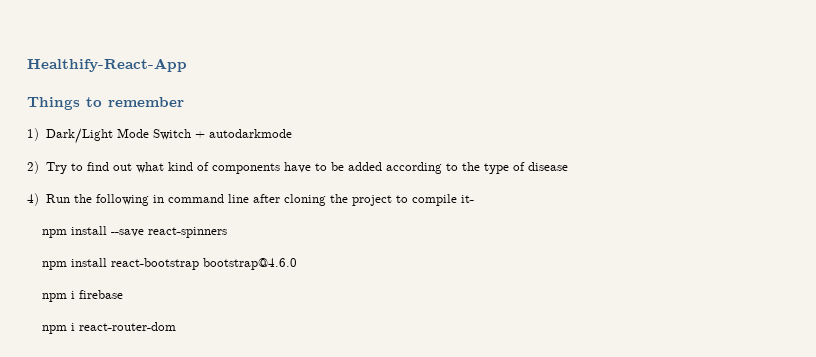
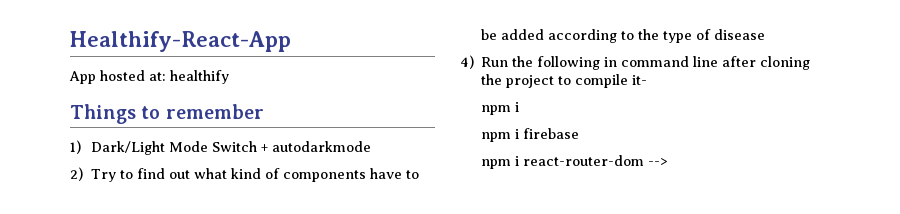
(187, 65) none -> [69,70,229,84] // App hosted at: healthify
[70,226,227,238] [41,258,297,270] install --save react-spinners // npm install react-bootstrap bootstrap@4.6.0 -> [514,102,519,112] i
(176, 326) none -> [647,158,668,166] -->

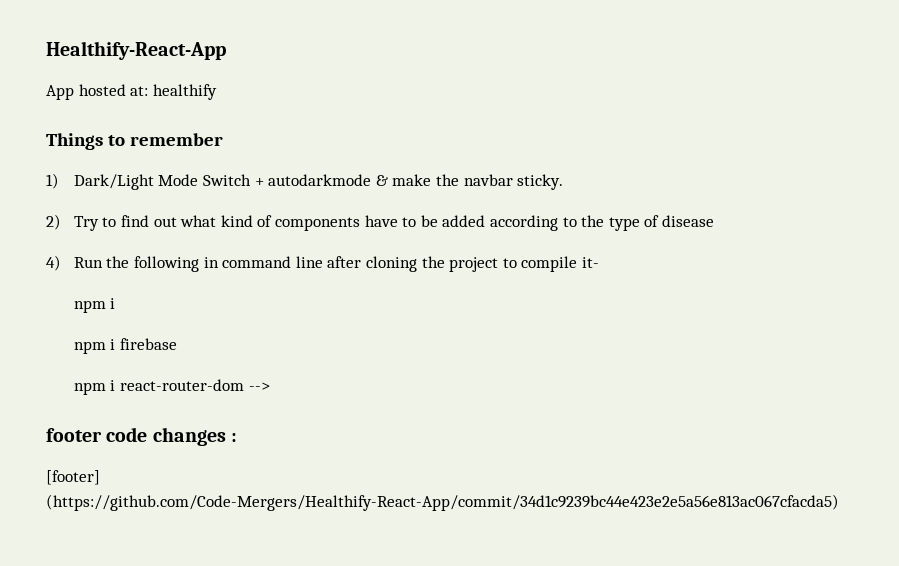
(371, 146) none -> [375,174,564,190] & make the navbar sticky.
(668, 162) none -> [46,427,237,446] [46,470,100,485] [46,494,839,511] // footer code changes : // [footer] (https://github.com/Code-Mergers/Healthify-React-App/commit/34d1c9239bc44e423e2e5a56e813ac067cfacda5)

